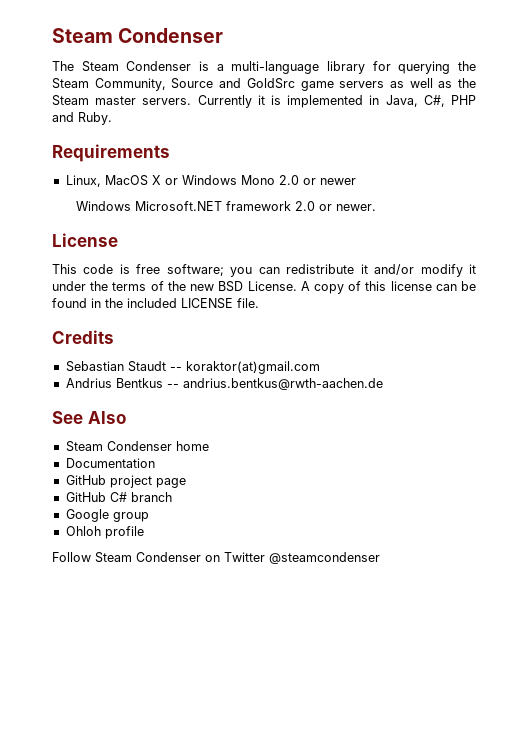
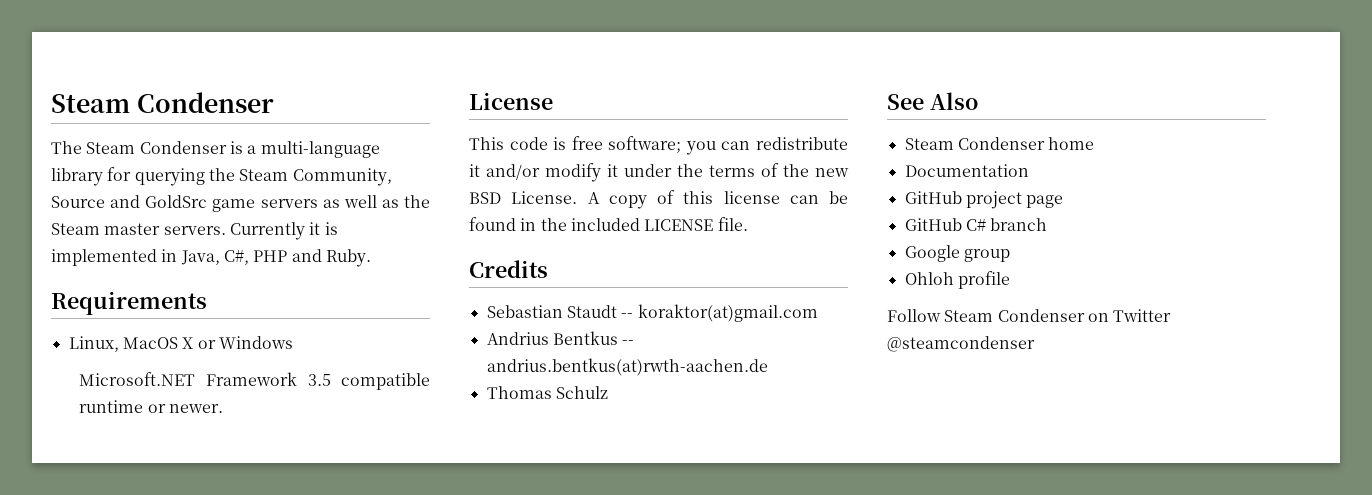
[240,175,356,185] [75,201,315,211] Mono 2.0 or newer // Windows Microsoft.NET framework 2.0 -> [79,372,430,390] [79,400,144,413] // Microsoft.NET Framework 3.5 compatible runtime
[182,378,383,390] andrius.bentkus@rwth-aachen.de -> [486,358,768,376] [486,386,608,399] andrius.bentkus(at)rwth-aachen.de // Thomas Schulz

